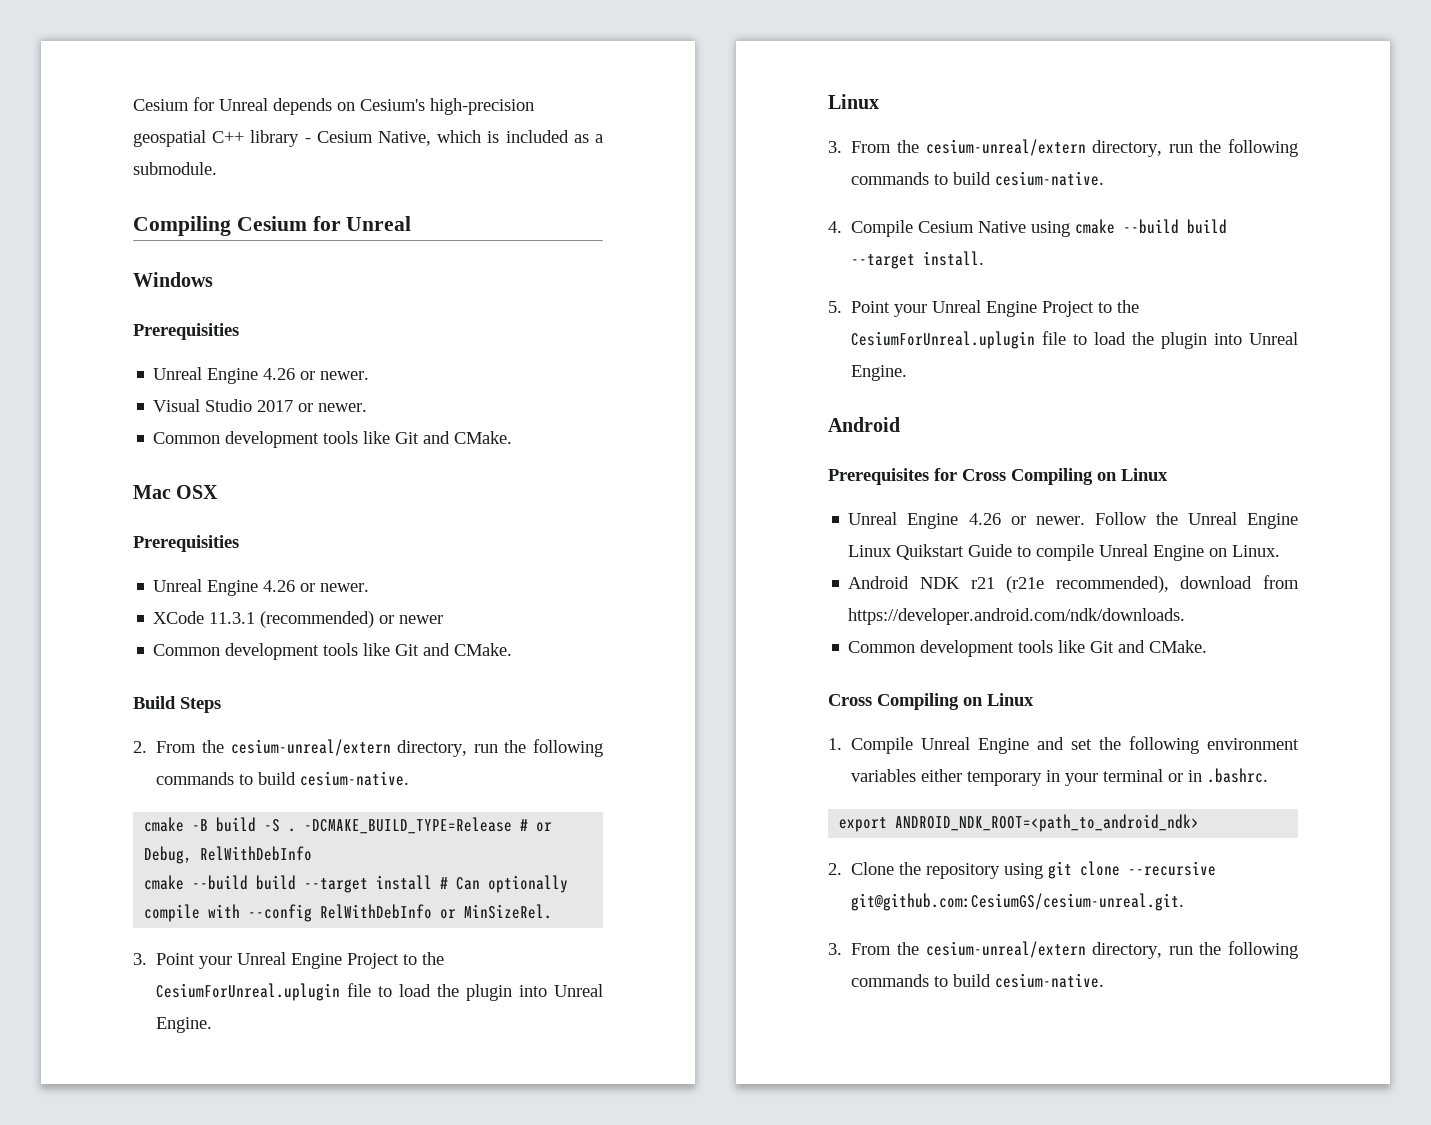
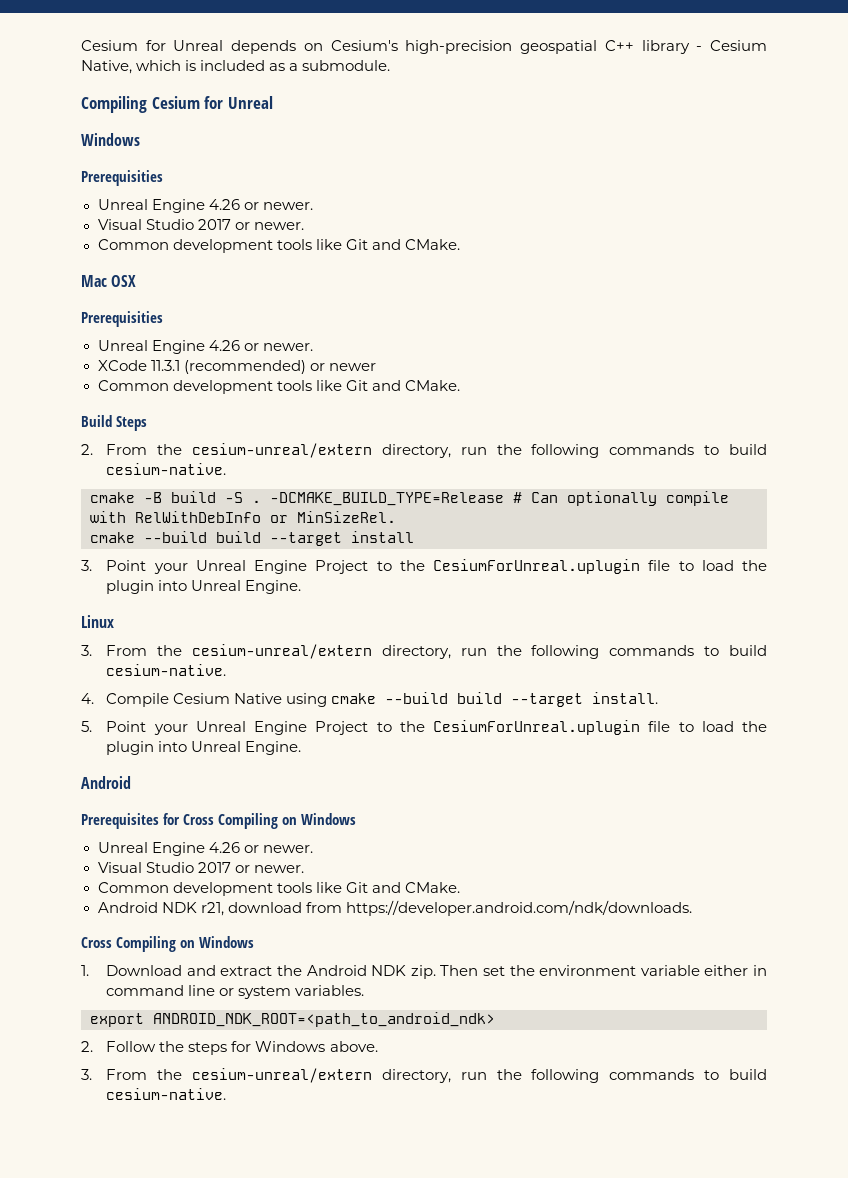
[536,822,553,832] [144,846,313,864] or Debug, RelWithDebInfo -> [531,491,729,506] [90,511,396,523] Can optionally compile with RelWithDebInfo or MinSizeRel.
[440,875,569,893] [144,904,553,922] # Can optionally compile with --config RelWithDebInfo or MinSizeRel. -> (414, 537) none
[1121,468,1168,481] [848,512,1298,529] [848,544,1281,561] [848,575,1299,593] [848,608,1186,625] [848,640,1208,657] [828,693,1034,710] Linux // Unreal Engine 4.26 or newer. Follow the Unreal Engine Linux Quikstart Guide to compile Unreal Engine on Linux. // Android NDK r21 (r21e recommended), download from https://developer.android.com/ndk/downloads. // Common development tools like Git and CMake. // Cross Compiling on Linux -> [301,813,357,825] [97,842,313,856] [97,862,304,873] [97,882,460,896] [97,900,692,916] [81,936,255,952] Windows // Unreal Engine 4.26 or newer. // Visual Studio 2017 or newer. // Common development tools like Git and CMake. // Android NDK r21, download from https://developer.android.com/ndk/downloads. // Cross Compiling on Windows
[851,736,1299,754] [851,768,1269,786] [839,814,1200,832] [828,861,1217,879] [851,893,1185,911] Compile Unreal Engine and set the following environment variables either temporary in your terminal or in .bashrc. // export ANDROID_NDK_ROOT=<path_to_android_ndk> // 2. Clone the repository using git clone --recursive git@github.com:CesiumGS/cesium-unreal.git. -> [106,965,767,979] [106,985,365,999] [90,1012,495,1027] [81,1041,378,1055] Download and extract the Android NDK zip. Then set the environment variable either in command line or system variables. // export ANDROID_NDK_ROOT=<path_to_android_ndk> // 2. Follow the steps for Windows above.

